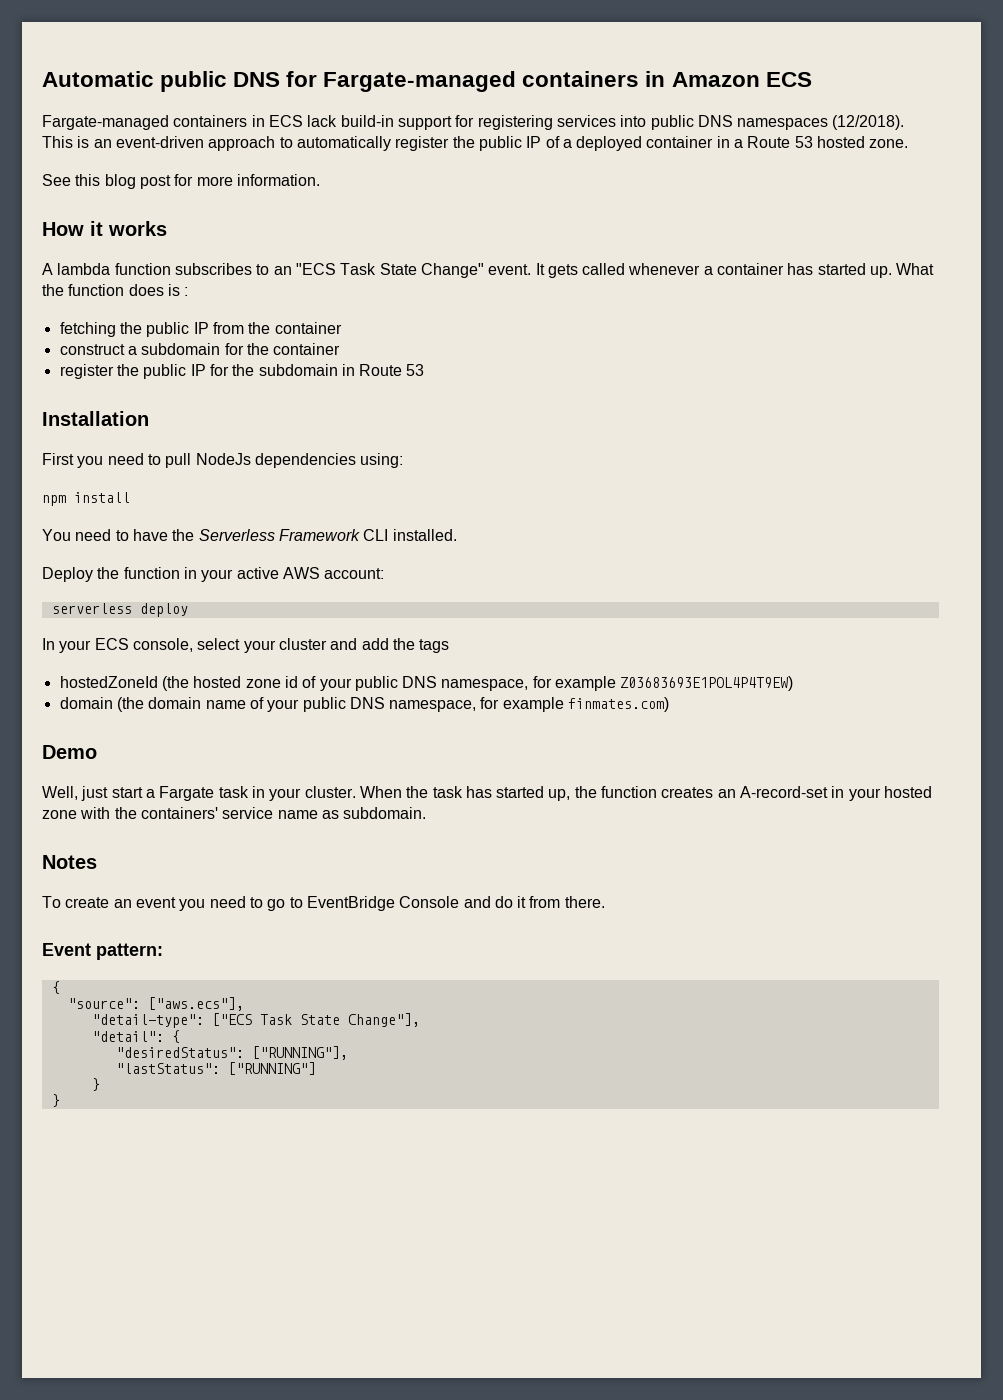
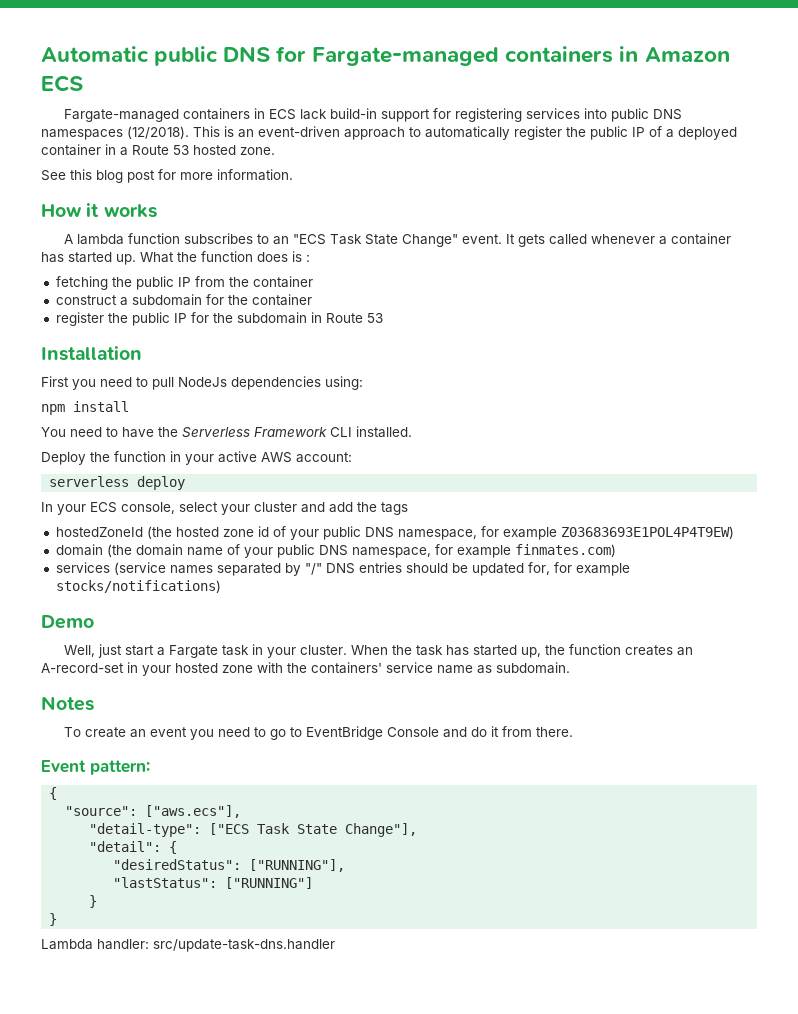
(670, 704) none -> [55,562,630,576] [55,580,221,593] // services (service names separated by "/" DNS entries should be updated for, for example stocks/notifications)
(60, 1100) none -> [41,939,335,952] // Lambda handler: src/update-task-dns.handler

